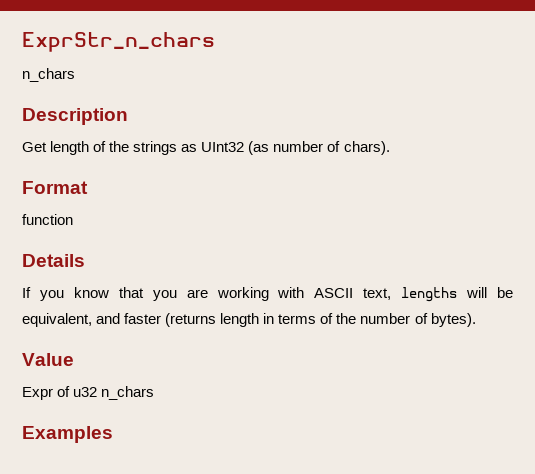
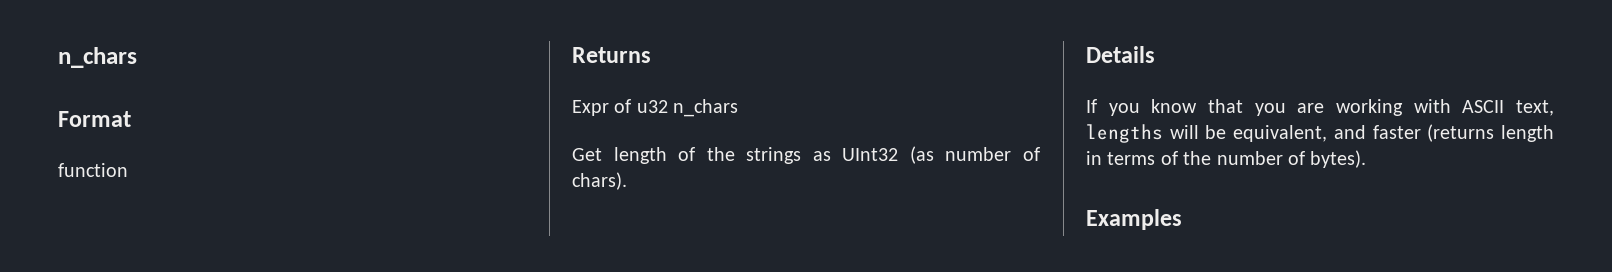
[22,32,215,52] [22,68,75,82] [22,108,128,125] ExprStr_n_chars // n_chars // Description -> [58,47,137,68] [58,111,131,127] [58,163,128,177] [572,47,651,63] [572,99,739,117] n_chars // Format // function // Returns // Expr of u32 n_chars
[22,181,88,194] [22,214,73,225] // Format // function -> (627, 181) none
[22,353,74,366] [22,386,155,400] // Value // Expr of u32 n_chars -> (1367, 159) none

